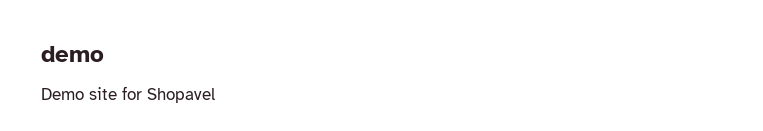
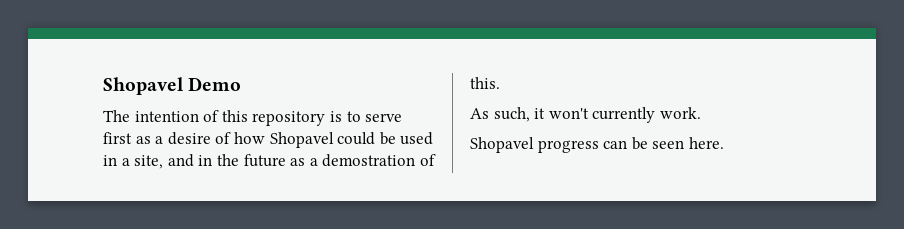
[41,46,104,62] [41,86,215,103] demo // Demo site for Shopavel -> [103,77,242,95] [103,110,403,126] [103,132,434,148] [103,154,436,169] [470,77,500,89] [470,107,701,123] [470,137,724,153] Shopavel Demo // The intention of this repository is to serve first as a desire of how Shopavel could be used in a site, and in the future as a demostration of this. // As such, it won't currently work. // Shopavel progress can be seen here.

